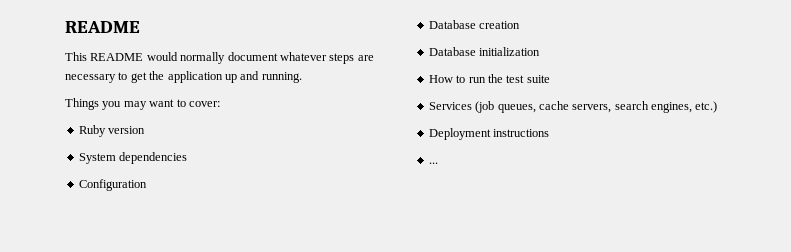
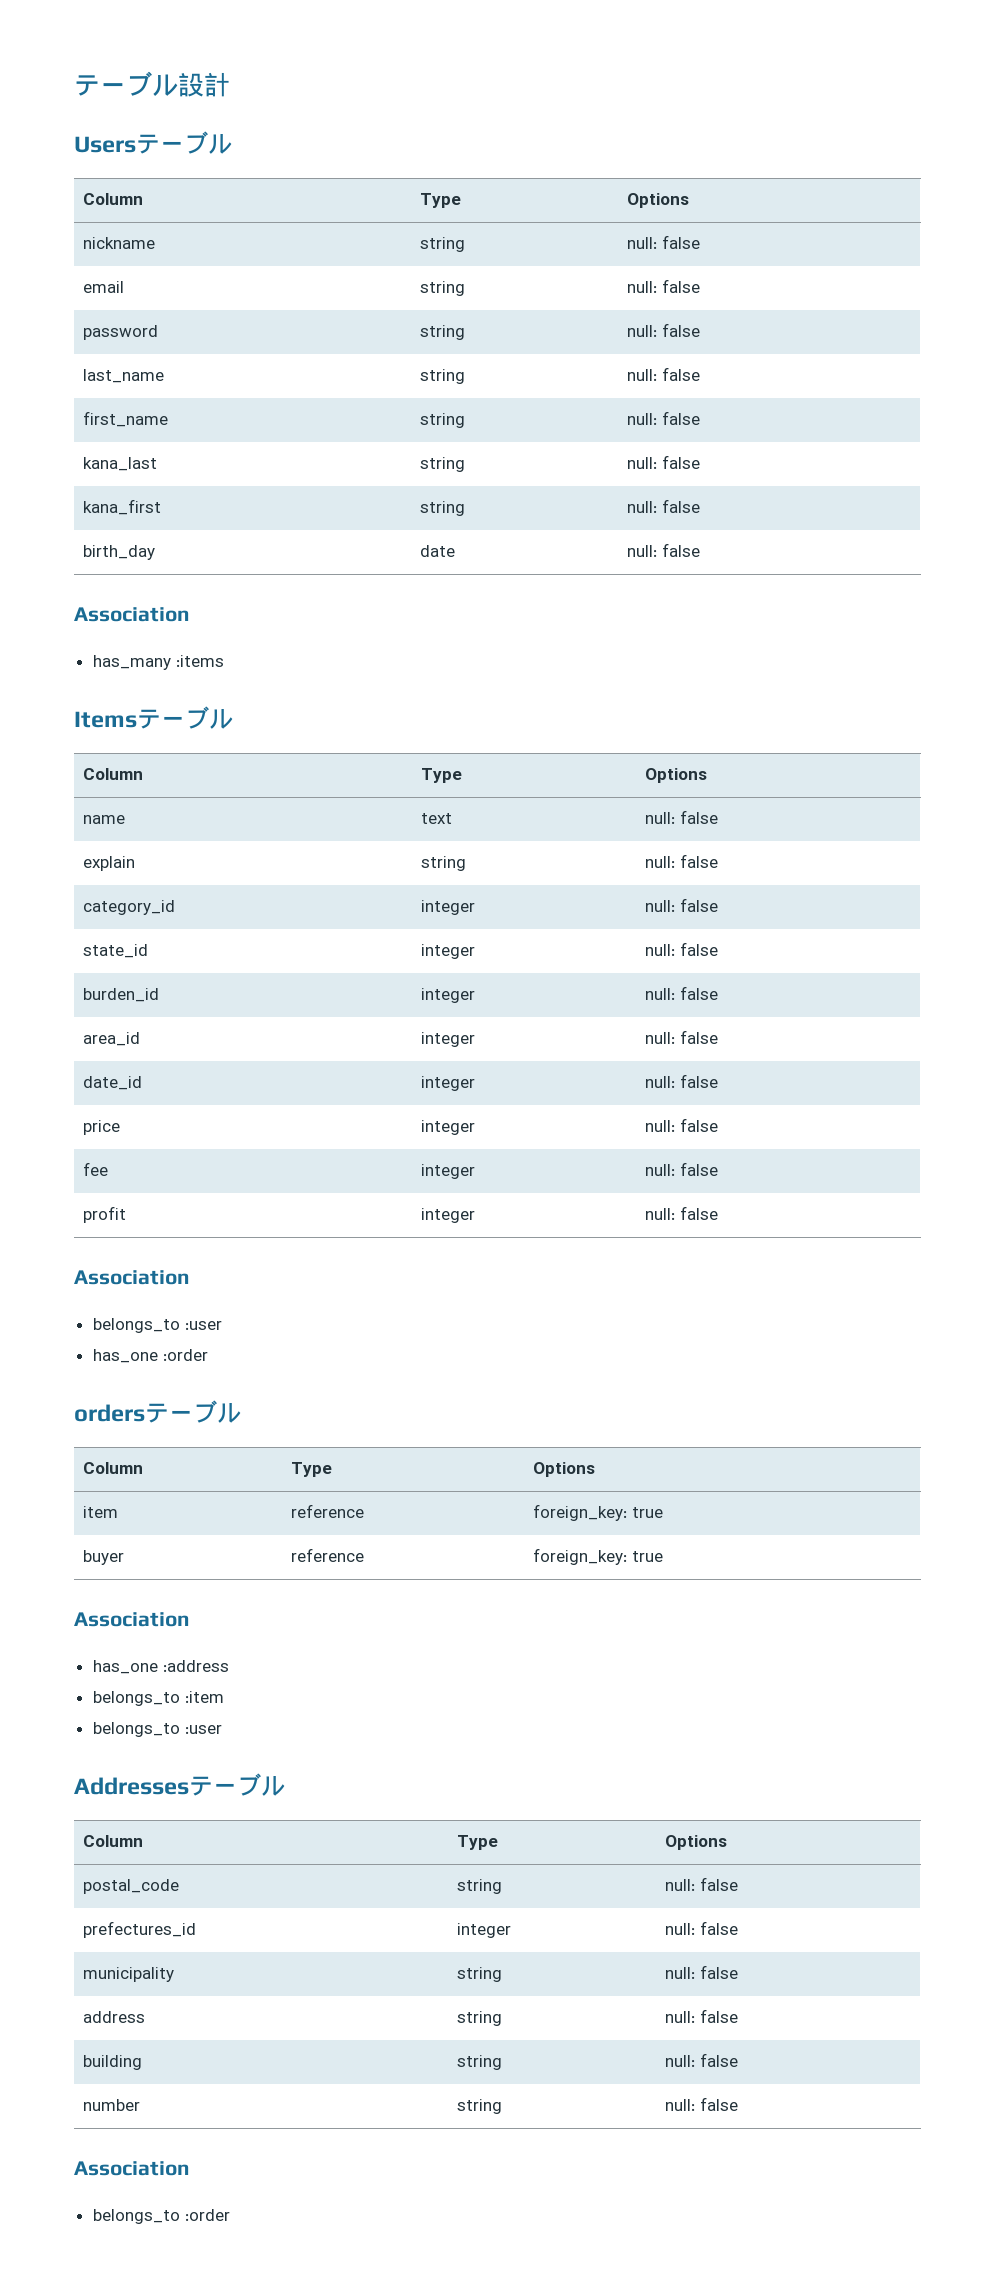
[65,21,140,33] [65,52,374,64] [65,71,302,83] [65,98,220,110] [78,125,146,137] [78,152,188,164] [78,179,147,191] [428,20,521,29] [428,47,541,56] [428,74,550,83] [428,101,718,113] [428,128,550,140] [428,162,438,164] README // This README would normally document whatever steps are necessary to get the application up and running. // Things you may want to cover: // Ruby version // System dependencies // Configuration // Database creation // Database initialization // How to run the test suite // Services (job queues, cache servers, search engines, etc.) // Deployment instructions // ... -> [74,71,230,97] [74,131,232,154] [83,193,144,205] [420,193,462,208] [627,193,690,208] [83,237,156,249] [420,237,466,252] [627,235,701,249] [83,281,125,293] [420,281,466,296] [627,279,701,293] [83,325,159,340] [420,325,466,340] [627,323,701,337] [83,369,165,383] [420,369,466,384] [627,367,701,381] [83,411,169,427] [420,413,466,428] [627,411,701,425] [83,457,158,471] [420,457,466,472] [627,455,701,469] [83,499,162,515] [420,501,466,516] [627,499,701,513] [83,545,156,560] [420,545,456,557] [627,543,701,557] [74,607,190,622] [92,655,224,670] [74,706,233,729] [83,768,144,780] [421,768,463,783] [645,768,708,783] [83,815,126,824] [421,813,453,824] [645,810,719,824] [83,856,136,871] [421,856,467,871] [645,854,719,868] [83,900,176,915] [421,900,476,915] [645,898,719,912] [83,944,149,958] [421,944,476,959] [645,942,719,956] [83,988,160,1002] [421,988,476,1003] [645,986,719,1000] [83,1032,141,1046] [421,1032,476,1047] [645,1030,719,1044] [83,1076,143,1090] [421,1076,476,1091] [645,1074,719,1088] [83,1120,121,1135] [421,1120,476,1135] [645,1118,719,1132] [83,1162,109,1176] [421,1164,476,1179] [645,1162,719,1176] [83,1206,127,1223] [421,1208,476,1223] [645,1206,719,1220] [74,1270,190,1285] [92,1318,222,1333] [92,1349,208,1363] [74,1400,241,1423] [83,1462,144,1474] [291,1462,333,1477] [533,1462,596,1477] [83,1506,119,1518] [291,1504,365,1518] [533,1504,664,1521] [83,1550,125,1565] [291,1548,365,1562] [533,1548,664,1565] [74,1612,190,1627] [92,1660,229,1674] [92,1691,224,1706] [92,1722,222,1737] [74,1773,285,1796] [83,1835,144,1847] [457,1835,499,1850] [665,1835,728,1850] [83,1879,180,1894] [457,1879,503,1894] [665,1877,739,1891] [83,1921,197,1938] [457,1923,512,1938] [665,1921,739,1935] [83,1967,175,1982] [457,1967,503,1982] [665,1965,739,1979] [83,2011,146,2023] [457,2011,503,2026] [665,2009,739,2023] [83,2055,143,2070] [457,2055,503,2070] [665,2053,739,2067] [83,2099,141,2111] [457,2099,503,2114] [665,2097,739,2111] [74,2161,190,2176] [92,2209,230,2224] テーブル設計 // Usersテーブル // Column | Type | Options // nickname | string | null: false // email | string | null: false // password | string | null: false // last_name | string | null: false // first_name | string | null: false // kana_last | string | null: false // kana_first | string | null: false // birth_day | date | null: false // Association // has_many :items // Itemsテーブル // Column | Type | Options // name | text | null: false // explain | string | null: false // category_id | integer | null: false // state_id | integer | null: false // burden_id | integer | null: false // area_id | integer | null: false // date_id | integer | null: false // price | integer | null: false // fee | integer | null: false // profit | integer | null: false // Association // belongs_to :user // has_one :order // ordersテーブル // Column | Type | Options // item | reference | foreign_key: true // buyer | reference | foreign_key: true // Association // has_one :address // belongs_to :item // belongs_to :user // Addressesテーブル // Column | Type | Options // postal_code | string | null: false // prefectures_id | integer | null: false // municipality | string | null: false // address | string | null: false // building | string | null: false // number | string | null: false // Association // belongs_to :order

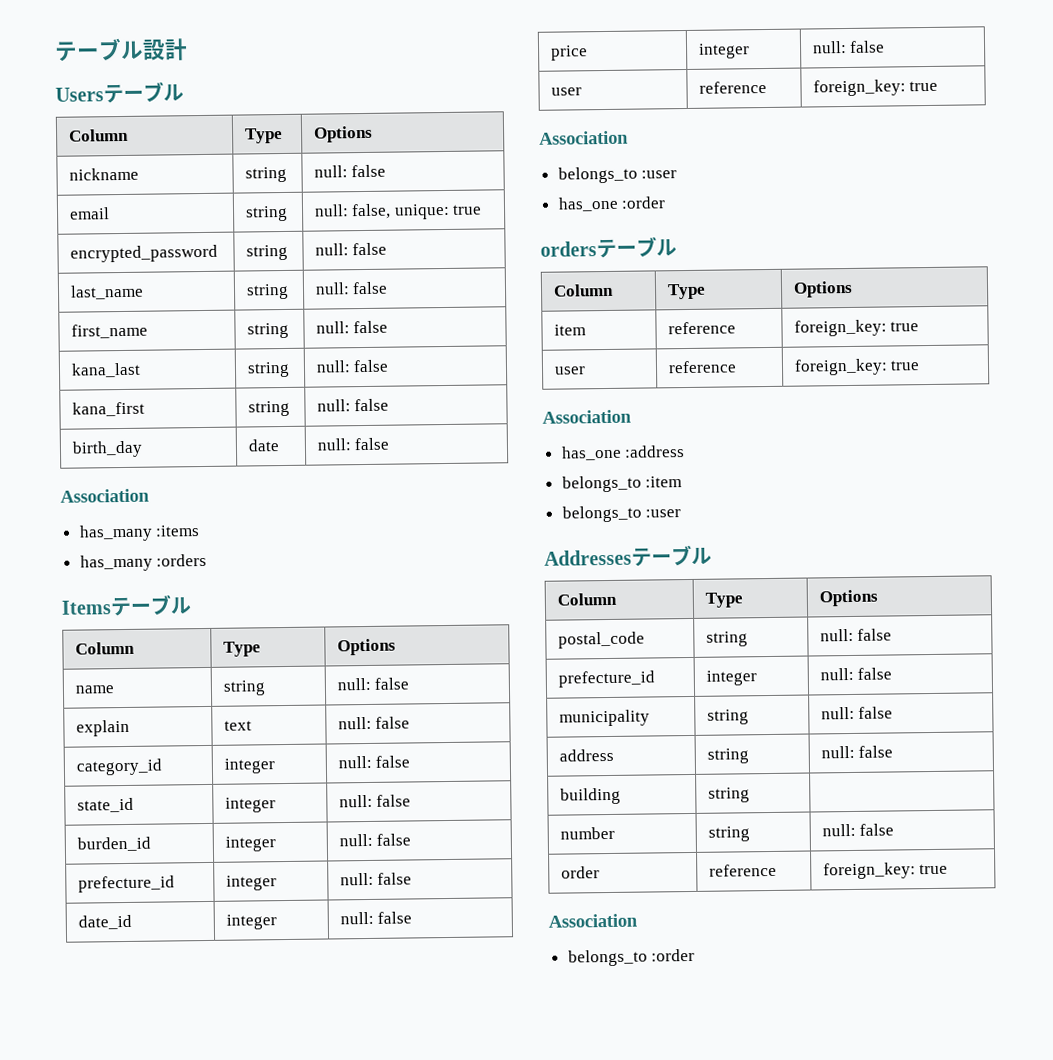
[662,279,701,293] [83,325,159,340] false // password -> [351,203,483,220] [69,244,218,263] false, unique: true // encrypted_password
(224, 661) none -> [79,553,208,572] // has_many :orders
[421,813,453,824] text -> [222,680,266,696] string
[421,856,467,871] string -> [223,720,252,731] text
[83,1032,141,1046] area_id -> [77,875,175,893] prefecture_id
[83,1162,109,1176] [421,1164,476,1179] [645,1162,719,1176] [83,1206,127,1223] [421,1208,476,1223] [645,1206,719,1220] fee | integer | null: false // profit | integer | null: false -> [550,87,582,96] [698,80,767,94] [812,79,939,97] user | reference | foreign_key: true
[83,1550,125,1565] buyer -> [553,366,586,375] user
[83,1921,197,1938] prefectures_id -> [557,670,655,688] prefecture_id
[665,2053,739,2067] null: false -> (750, 795) none
(739, 2104) none -> [560,866,600,879] [708,863,777,877] [822,862,949,880] // order | reference | foreign_key: true

